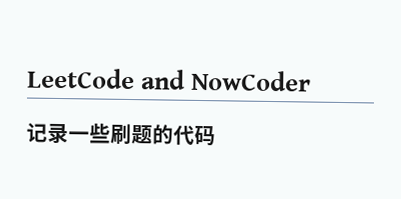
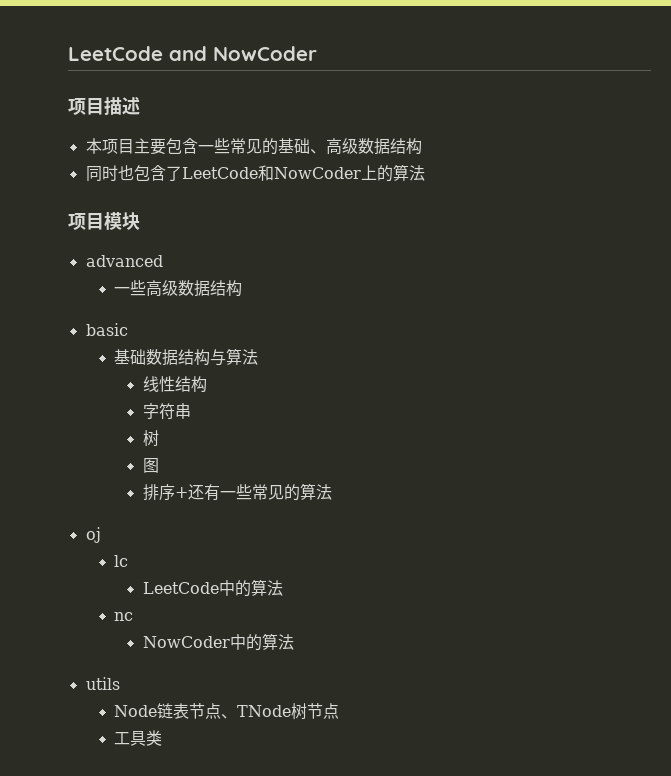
[26,122,216,147] 记录一些刷题的代码 -> [68,97,140,115] [85,138,422,155] [85,164,425,182] [68,212,140,230] [85,255,163,267] [114,280,243,297] [85,323,128,336] [114,348,259,366] [142,376,207,393] [142,403,191,420] [142,430,159,447] [142,458,159,473] [142,483,332,501] [85,527,101,543] [114,555,129,567] [142,579,283,597] [114,612,134,621] [142,633,294,651] [85,677,120,690] [114,703,340,720] [114,730,163,746] 项目描述 // 本项目主要包含一些常见的基础、高级数据结构 // 同时也包含了LeetCode和NowCoder上的算法 // 项目模块 // advanced // 一些高级数据结构 // basic // 基础数据结构与算法 // 线性结构 // 字符串 // 树 // 图 // 排序+还有一些常见的算法 // oj // lc // LeetCode中的算法 // nc // NowCoder中的算法 // utils // Node链表节点、TNode树节点 // 工具类

